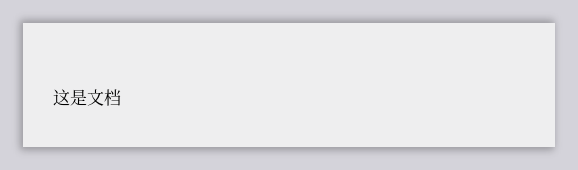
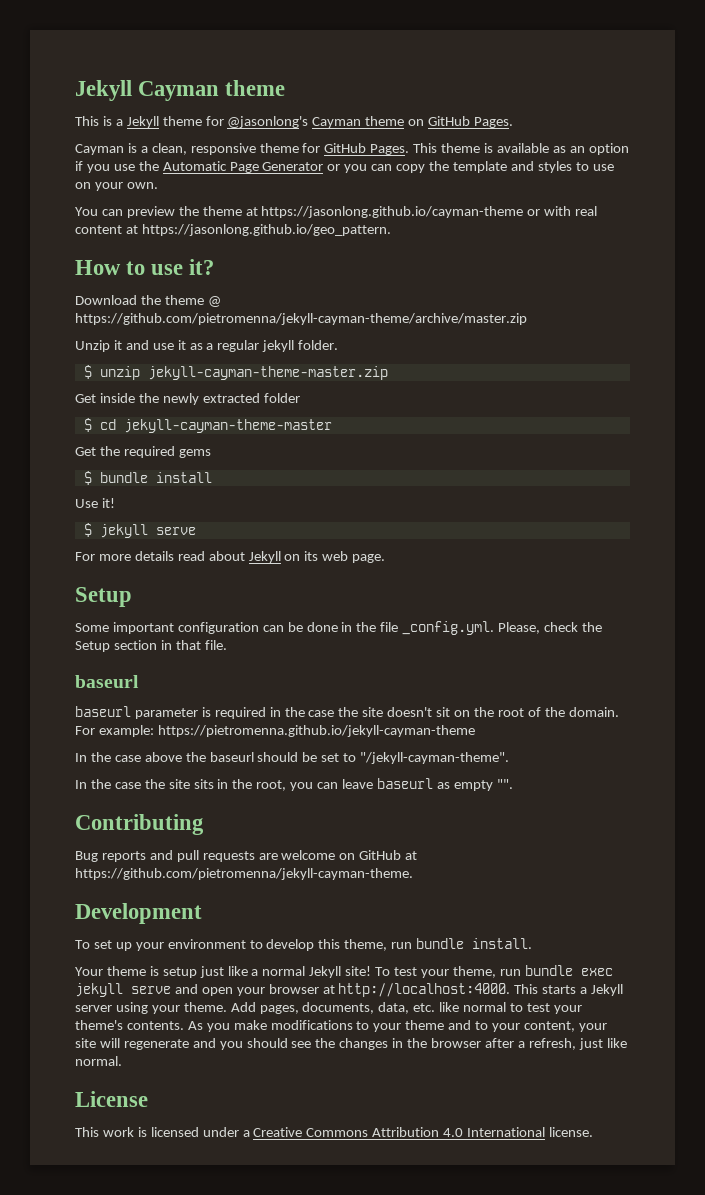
[53,89,121,106] 这是文档 -> [75,80,286,101] [75,116,514,128] [75,143,629,155] [75,161,614,173] [75,182,158,191] [75,206,598,218] [75,224,391,236] [75,259,215,275] [75,295,221,307] [75,313,527,325] [75,340,339,352] [83,365,388,380] [75,393,300,405] [83,418,332,433] [75,446,211,458] [83,471,212,485] [75,498,115,508] [83,523,196,538] [75,551,386,563] [75,587,132,607] [75,621,602,635] [75,640,227,652] [75,675,139,688] [75,706,619,719] [75,725,475,737] [75,752,510,764] [75,778,513,791] [75,814,204,835] [75,850,418,862] [75,868,413,880] [75,903,202,924] [75,938,533,951] [75,965,613,978] [75,983,624,997] [75,1002,582,1014] [75,1020,607,1032] [75,1038,627,1050] [75,1056,122,1066] [75,1091,148,1107] [75,1127,594,1137] Jekyll Cayman theme // This is a Jekyll theme for @jasonlong's Cayman theme on GitHub Pages. // Cayman is a clean, responsive theme for GitHub Pages. This theme is available as an option if you use the Automatic Page Generator or you can copy the template and styles to use on your own. // You can preview the theme at https://jasonlong.github.io/cayman-theme or with real content at https://jasonlong.github.io/geo_pattern. // How to use it? // Download the theme @ https://github.com/pietromenna/jekyll-cayman-theme/archive/master.zip // Unzip it and use it as a regular jekyll folder. // $ unzip jekyll-cayman-theme-master.zip // Get inside the newly extracted folder // $ cd jekyll-cayman-theme-master // Get the required gems // $ bundle install // Use it! // $ jekyll serve // For more details read about Jekyll on its web page. // Setup // Some important configuration can be done in the file _config.yml. Please, check the Setup section in that file. // baseurl // baseurl parameter is required in the case the site doesn't sit on the root of the domain. For example: https://pietromenna.github.io/jekyll-cayman-theme // In the case above the baseurl should be set to "/jekyll-cayman-theme". // In the case the site sits in the root, you can leave baseurl as empty "". // Contributing // Bug reports and pull requests are welcome on GitHub at https://github.com/pietromenna/jekyll-cayman-theme. // Development // To set up your environment to develop this theme, run bundle install. // Your theme is setup just like a normal Jekyll site! To test your theme, run bundle exec jekyll serve and open your browser at http://localhost:4000. This starts a Jekyll server using your theme. Add pages, documents, data, etc. like normal to test your theme's contents. As you make modifications to your theme and to your content, your site will regenerate and you should see the changes in the browser after a refresh, just like normal. // License // This work is licensed under a Creative Commons Attribution 4.0 International license.

